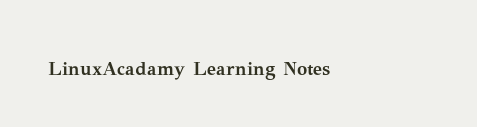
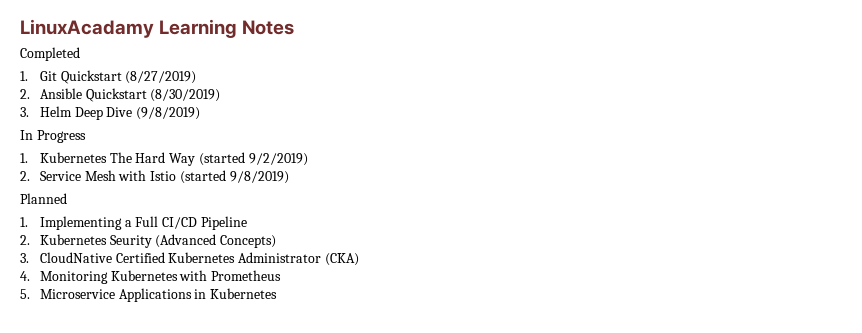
(330, 69) none -> [20,47,80,61] [20,70,197,84] [20,88,221,102] [20,106,201,120] [20,130,86,143] [20,152,308,166] [20,170,289,184] [20,193,67,204] [20,216,247,230] [20,234,277,248] [20,252,359,266] [20,270,282,284] [20,288,278,302] // Completed // 1. Git Quickstart (8/27/2019) // 2. Ansible Quickstart (8/30/2019) // 3. Helm Deep Dive (9/8/2019) // In Progress // 1. Kubernetes The Hard Way (started 9/2/2019) // 2. Service Mesh with Istio (started 9/8/2019) // Planned // 1. Implementing a Full CI/CD Pipeline // 2. Kubernetes Seurity (Advanced Concepts) // 3. CloudNative Certified Kubernetes Administrator (CKA) // 4. Monitoring Kubernetes with Prometheus // 5. Microservice Applications in Kubernetes

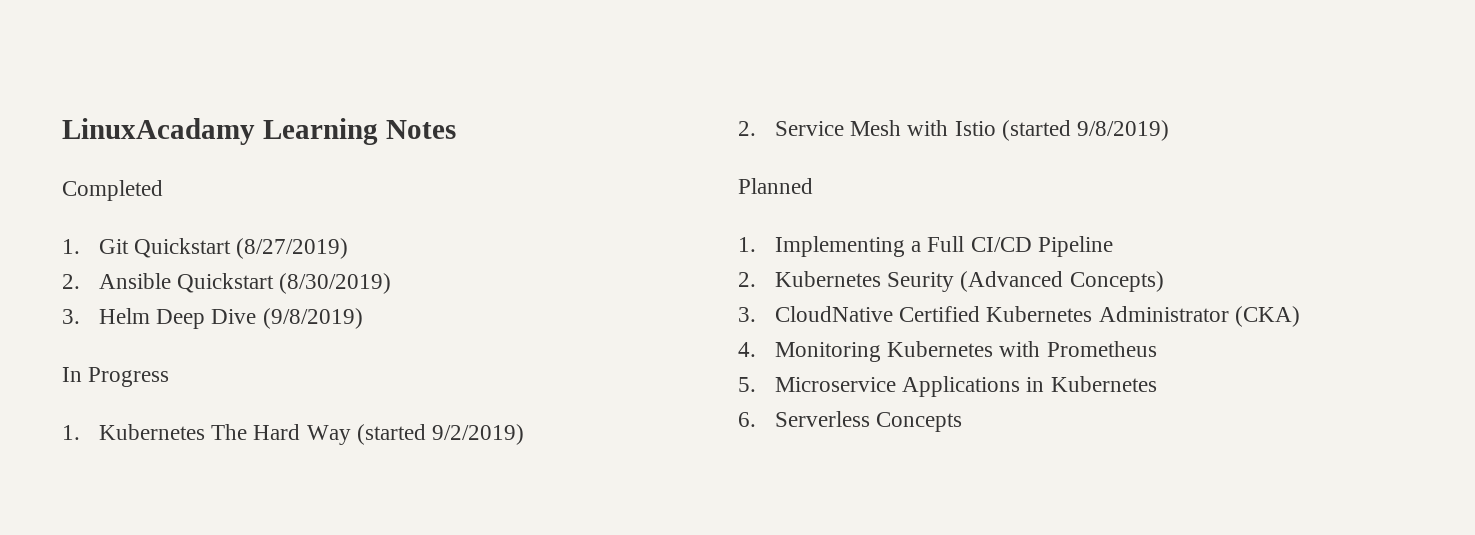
(278, 293) none -> [738,411,963,432] // 6. Serverless Concepts

